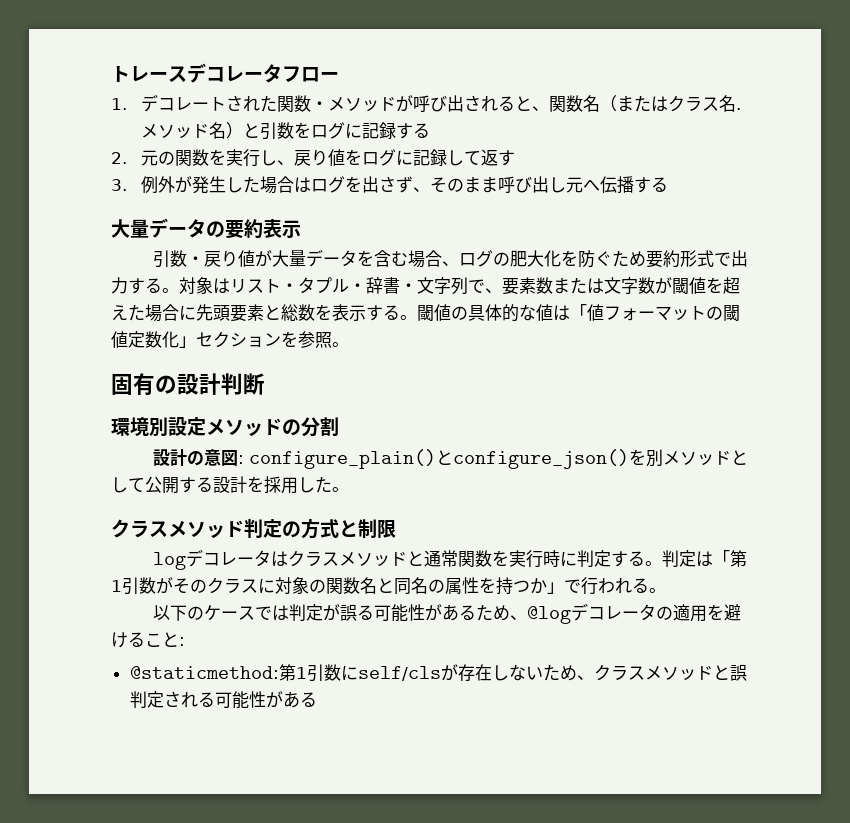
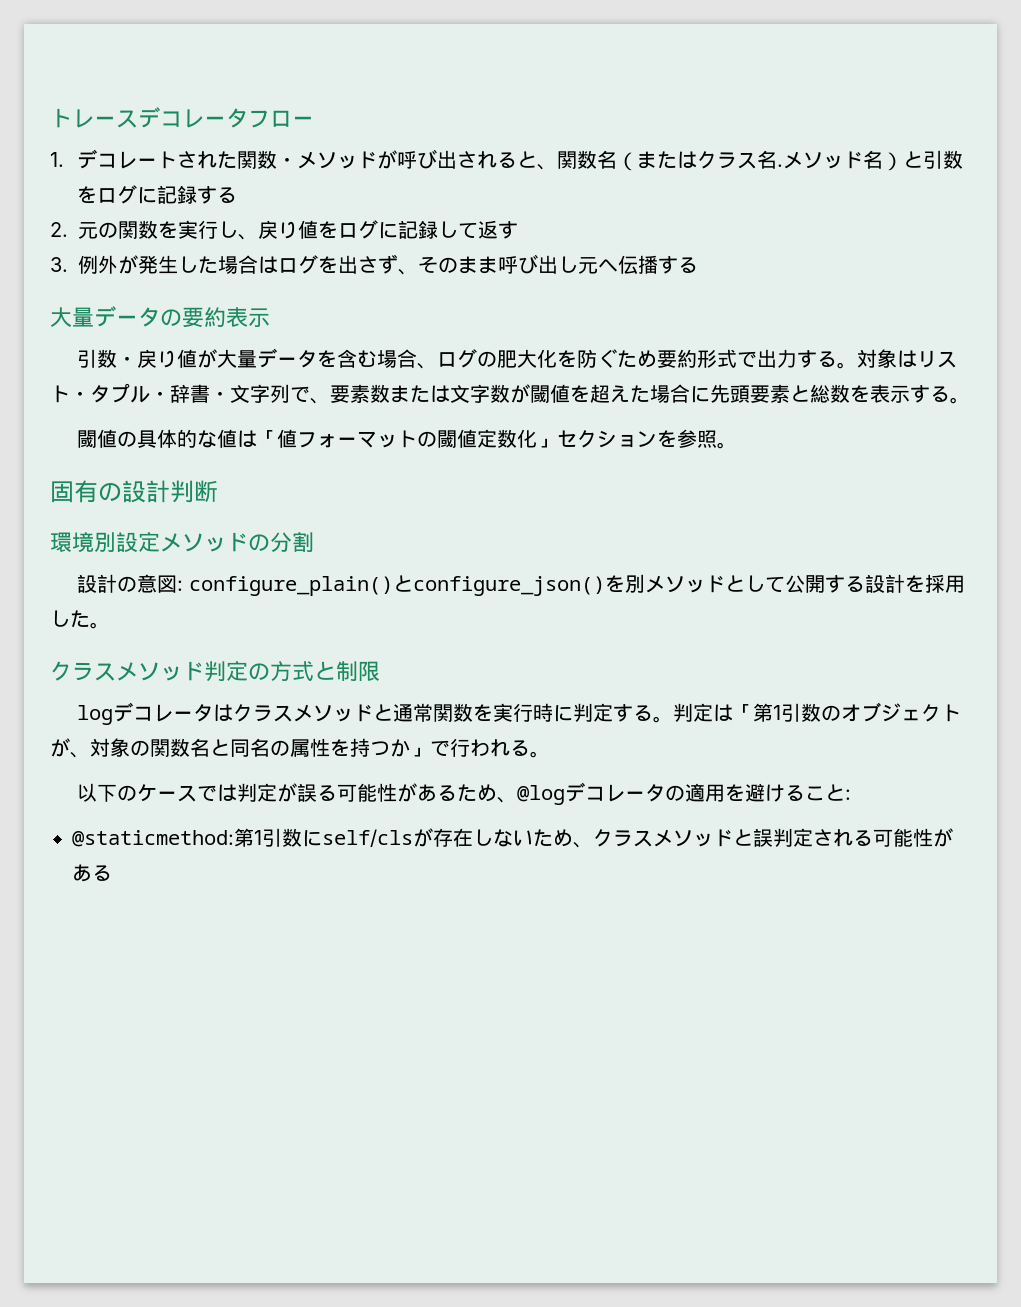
(417, 317) none -> (970, 400) //
[156,577,275,594] がそのクラスに -> [820,702,961,722] [50,738,90,758] のオブジェクトが、

